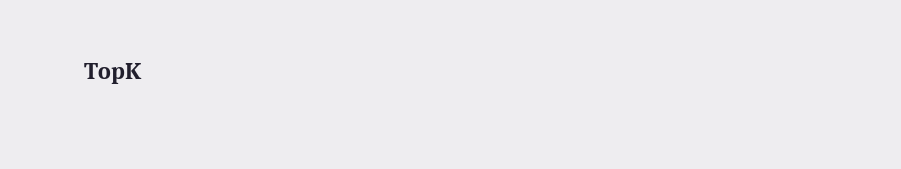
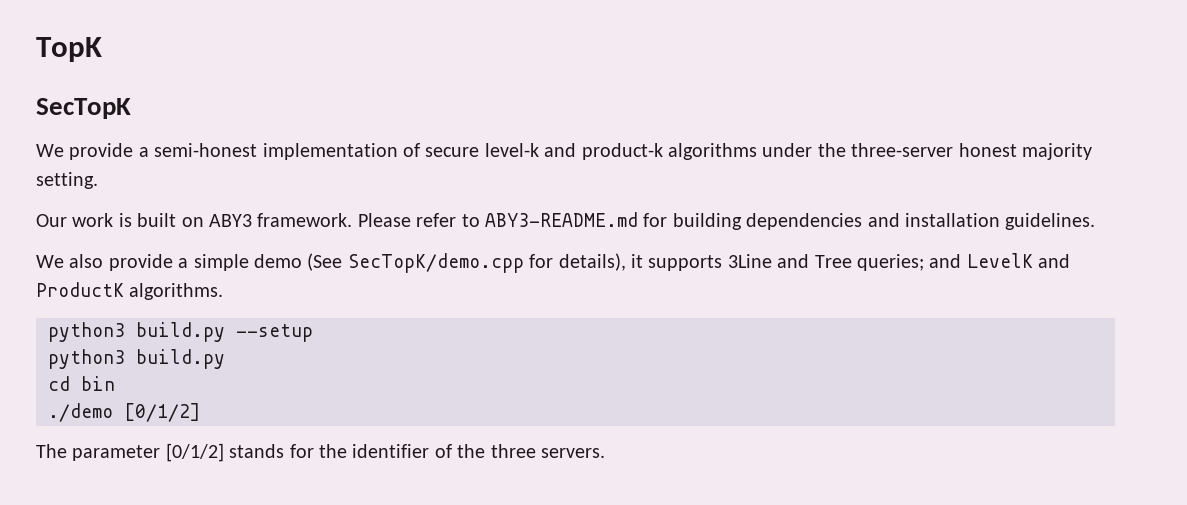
(142, 73) none -> [36,98,131,119] [36,143,1092,160] [36,172,98,189] [36,212,1096,230] [36,253,1071,273] [36,282,224,300] [48,322,313,342] [48,349,225,369] [48,376,115,391] [48,403,200,422] [36,443,605,462] // SecTopK // We provide a semi-honest implementation of secure level-k and product-k algorithms under the three-server honest majority setting. // Our work is built on ABY3 framework. Please refer to ABY3-README.md for building dependencies and installation guidelines. // We also provide a simple demo (See SecTopK/demo.cpp for details), it supports 3Line and Tree queries; and LevelK and ProductK algorithms. // python3 build.py --setup // python3 build.py // cd bin // ./demo [0/1/2] // The parameter [0/1/2] stands for the identifier of the three servers.

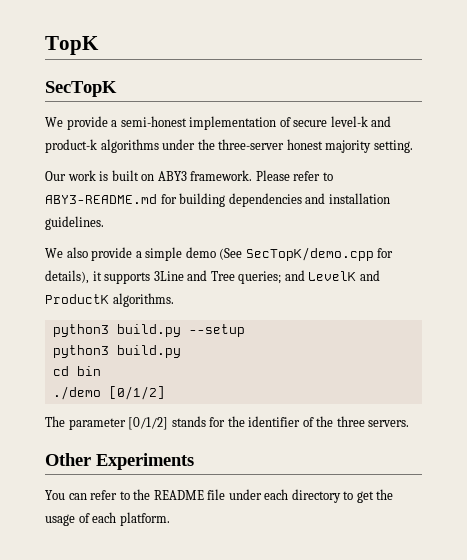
(605, 453) none -> [45,453,194,470] [45,489,394,503] [45,512,170,526] // Other Experiments // You can refer to the README file under each directory to get the usage of each platform.

